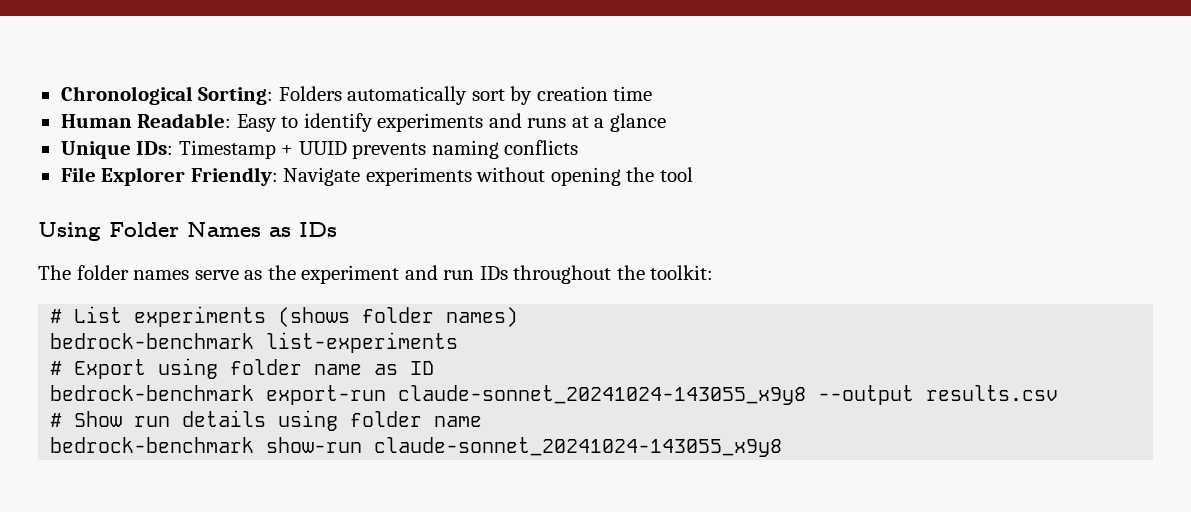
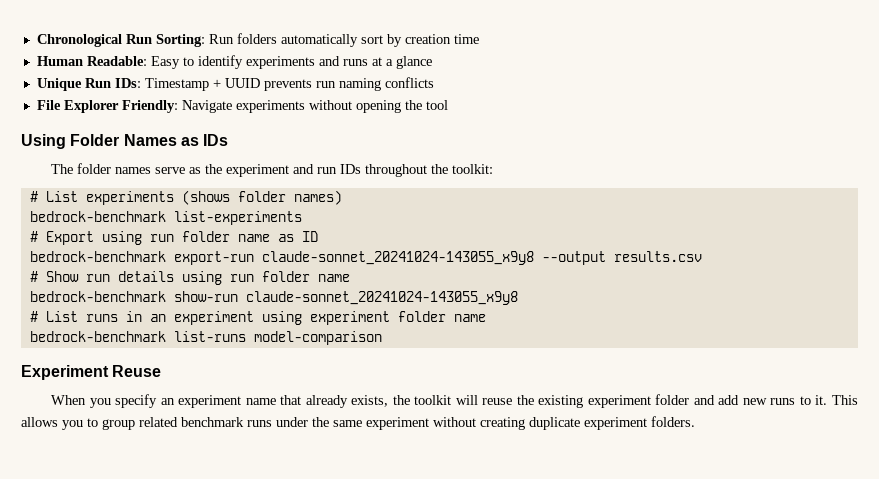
[198,86,342,105] Sorting: Folders -> [125,33,277,47] Run Sorting: Run folders
(131, 150) none -> [84,78,111,88] Run
(427, 151) none -> [315,81,336,88] run
(219, 368) none -> [149,234,174,242] run
(339, 420) none -> [229,274,254,282] run
(783, 447) none -> [29,311,486,325] [29,331,382,345] [21,365,162,380] [51,394,859,408] [21,416,695,430] // # List runs in an experiment using experiment folder name // bedrock-benchmark list-runs model-comparison // Experiment Reuse // When you specify an experiment name that already exists, the toolkit will reuse the existing experiment folder and add new runs to it. This allows you to group related benchmark runs under the same experiment without creating duplicate experiment folders.

